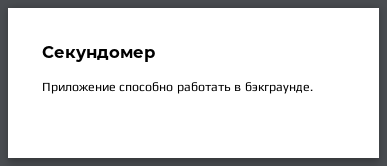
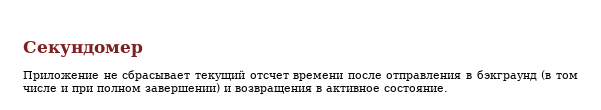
[119,82,313,94] способно работать в бэкграунде. -> [103,70,578,81] [23,83,448,94] не сбрасывает текущий отсчет времени после отправления в бэкграунд (в том числе и при полном завершении) и возвращения в активное состояние.

